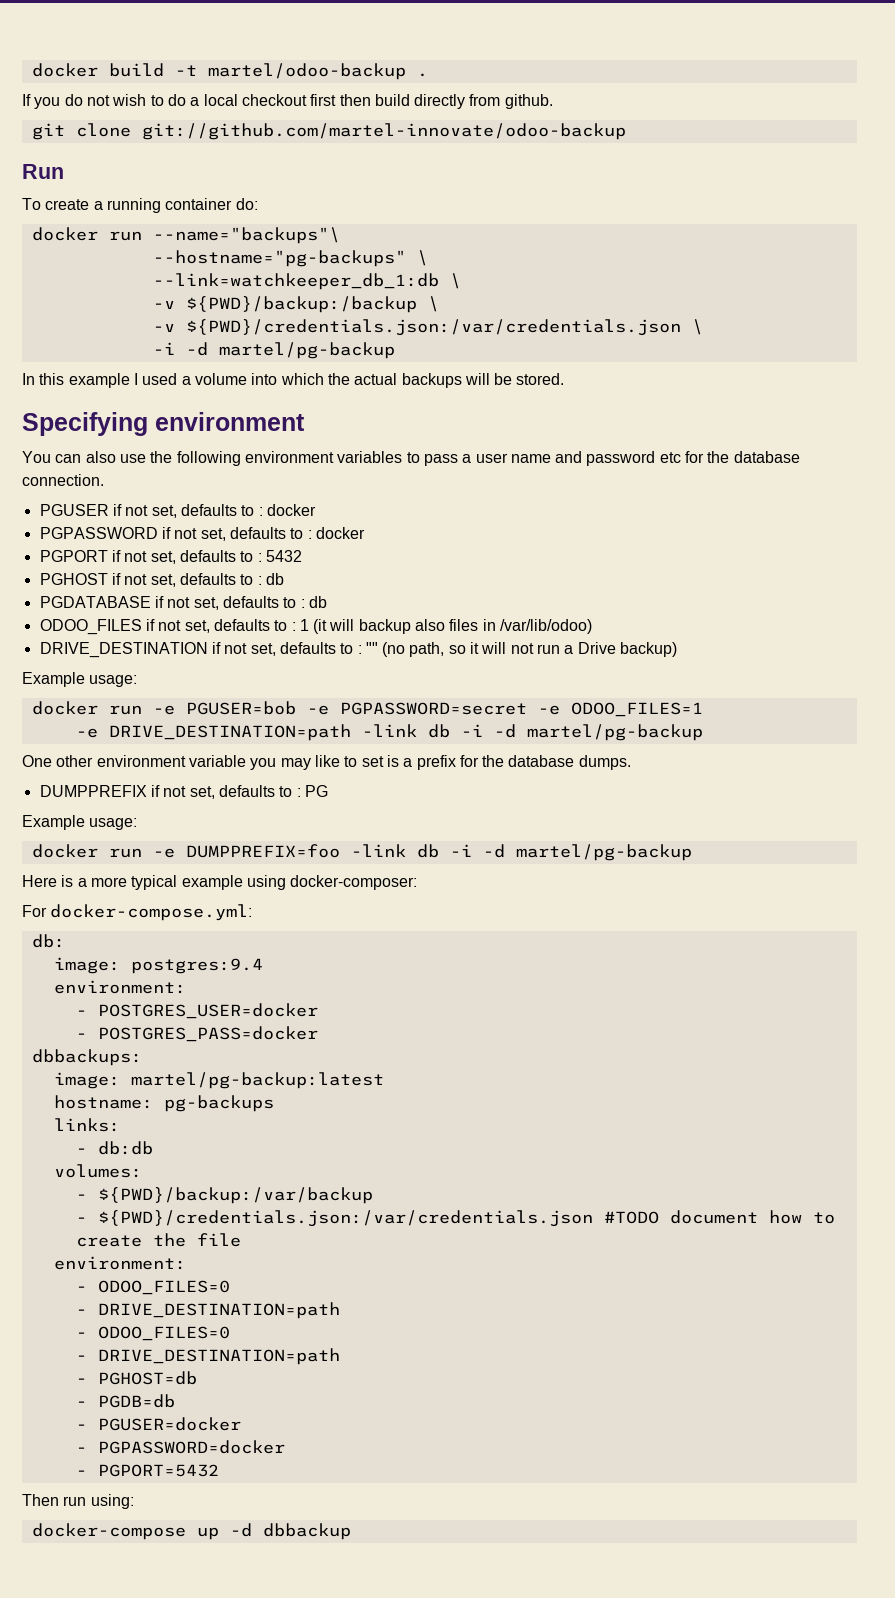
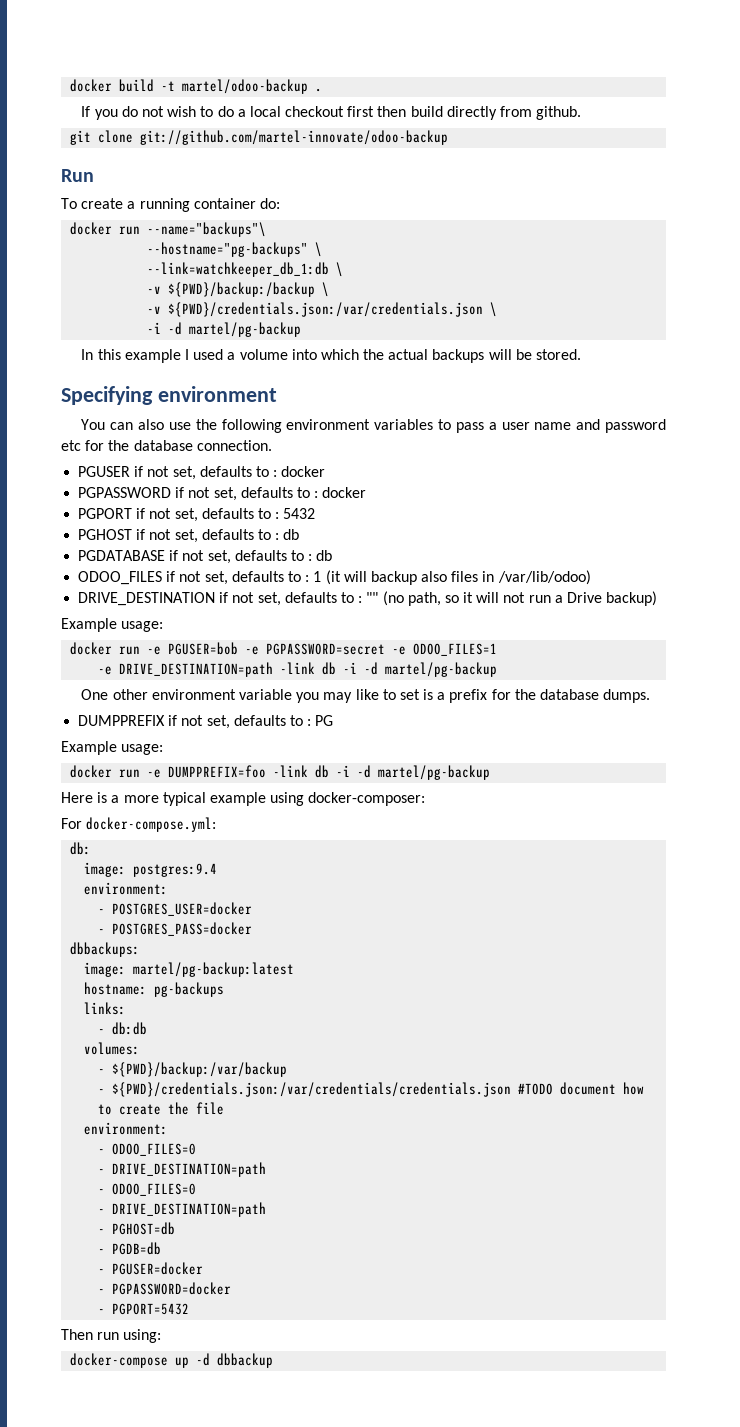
[97,1210,593,1227] ${PWD}/credentials.json:/var/credentials.json -> [112,1082,512,1097] ${PWD}/credentials.json:/var/credentials/credentials.json

